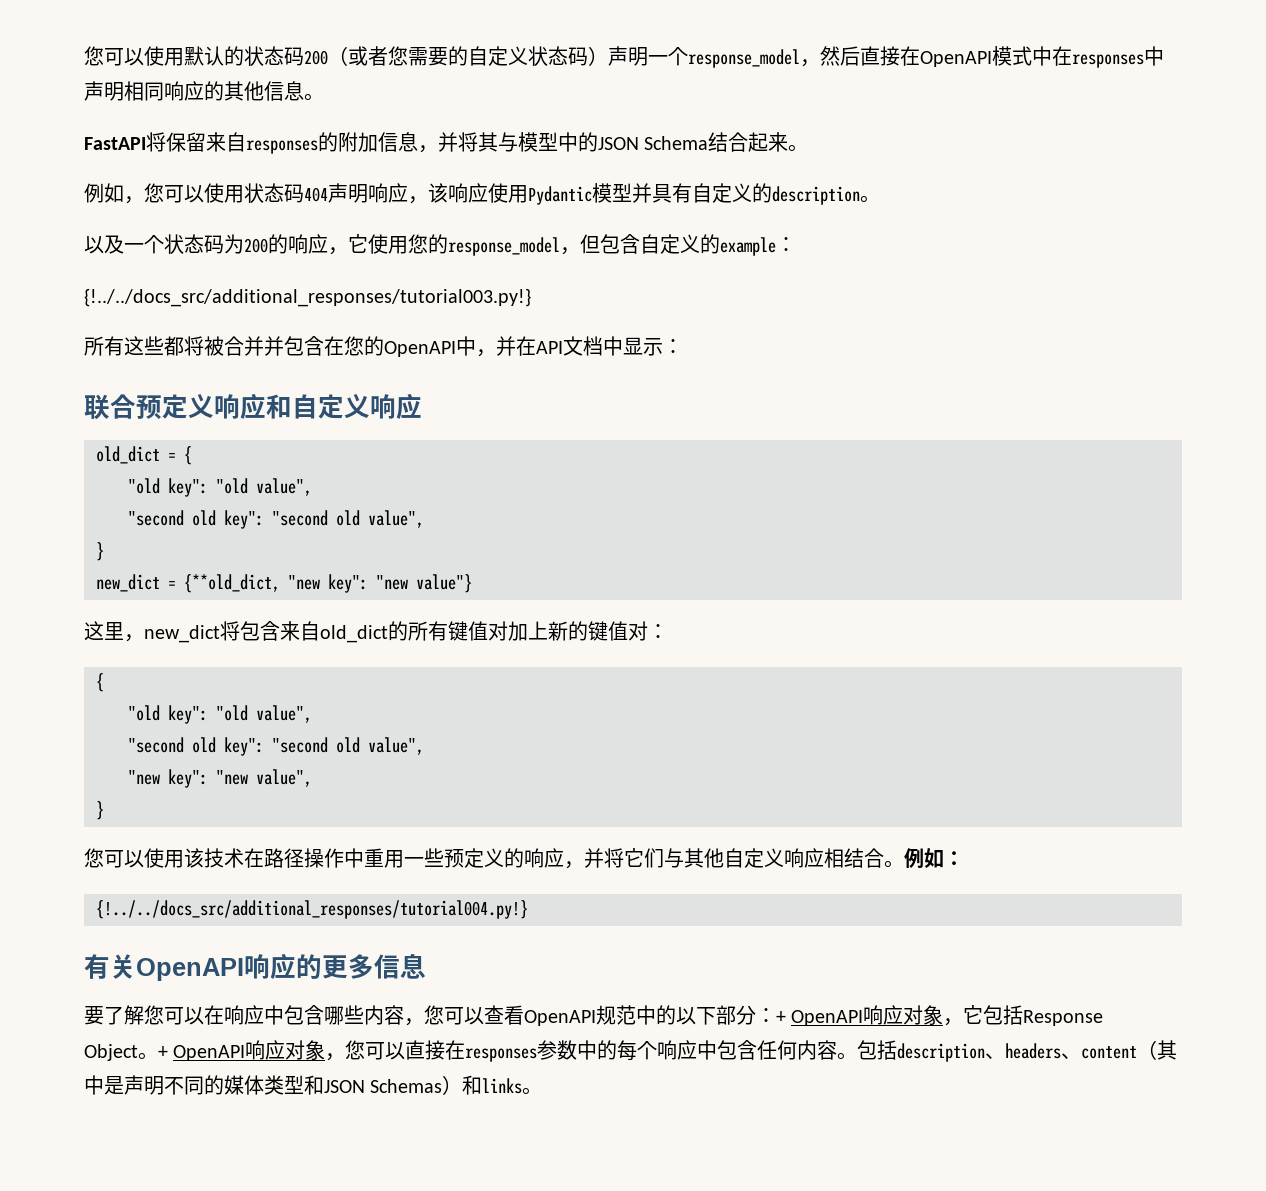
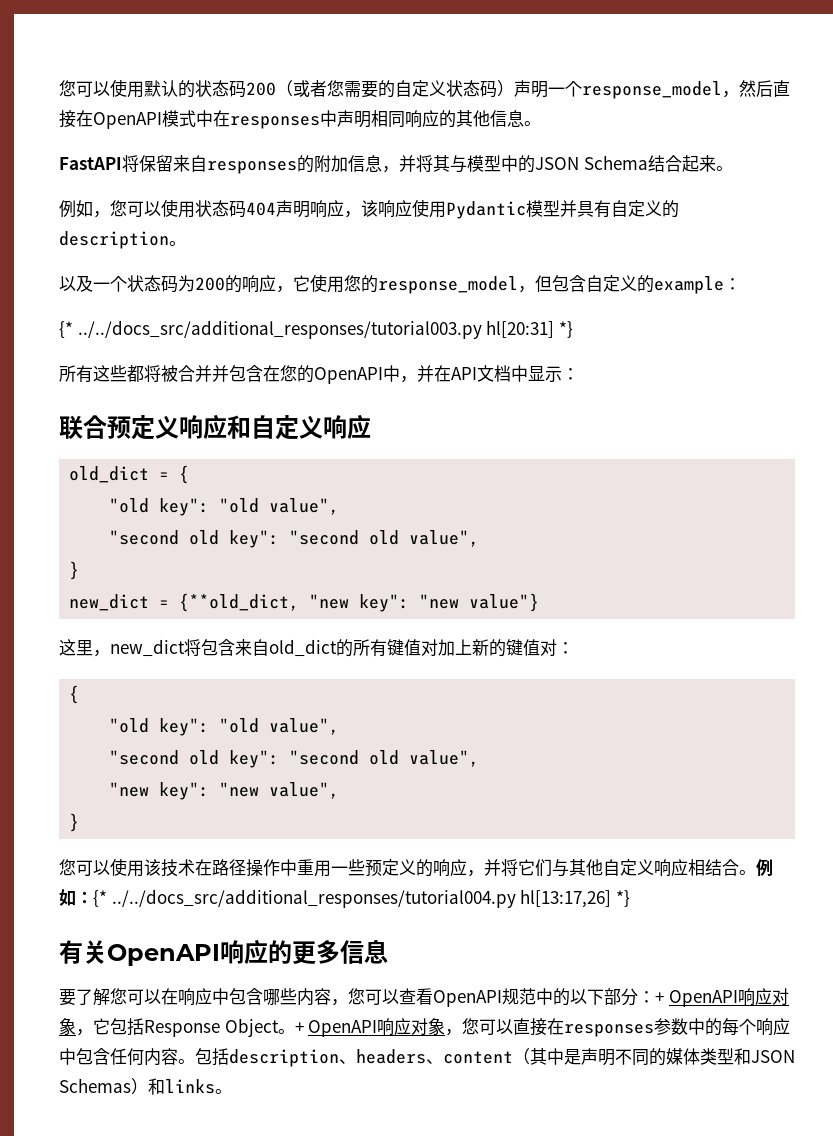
[84,288,531,307] {!../../docs_src/additional_responses/tutorial003.py!} -> [59,320,573,339] {* ../../docs_src/additional_responses/tutorial003.py hl[20:31] *}
[96,900,528,919] // {!../../docs_src/additional_responses/tutorial004.py!} -> [93,889,630,908] {* ../../docs_src/additional_responses/tutorial004.py hl[13:17,26] *}

